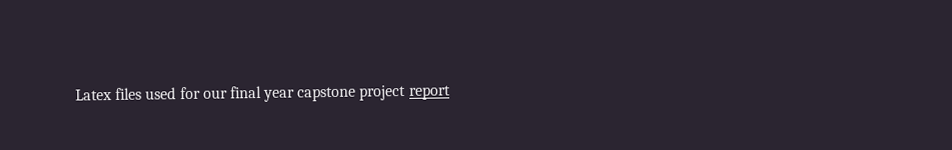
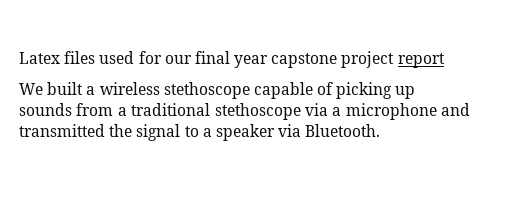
(451, 92) none -> [19,82,416,99] [19,103,470,120] [19,124,381,141] // We built a wireless stethoscope capable of picking up sounds from a traditional stethoscope via a microphone and transmitted the signal to a speaker via Bluetooth.

